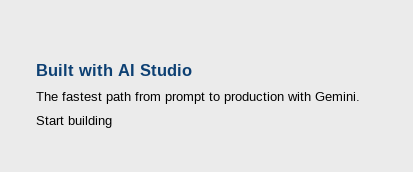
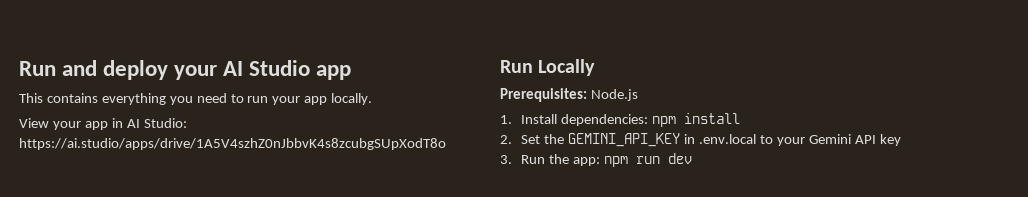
[36,64,192,76] [36,92,360,104] [36,116,112,128] Built with AI Studio // The fastest path from prompt to production with Gemini. // Start building -> [19,60,352,80] [19,93,373,105] [19,118,187,130] [19,138,446,150] [500,59,596,76] [500,88,638,102] [500,113,741,127] [500,133,901,147] [500,153,693,167] Run and deploy your AI Studio app // This contains everything you need to run your app locally. // View your app in AI Studio: https://ai.studio/apps/drive/1A5V4szhZ0nJbbvK4s8zcubgSUpXodT8o // Run Locally // Prerequisites: Node.js // 1. Install dependencies: npm install // 2. Set the GEMINI_API_KEY in .env.local to your Gemini API key // 3. Run the app: npm run dev

